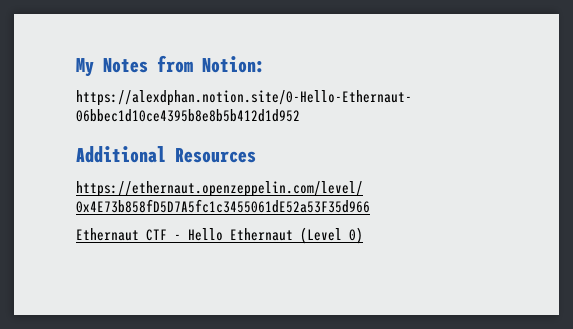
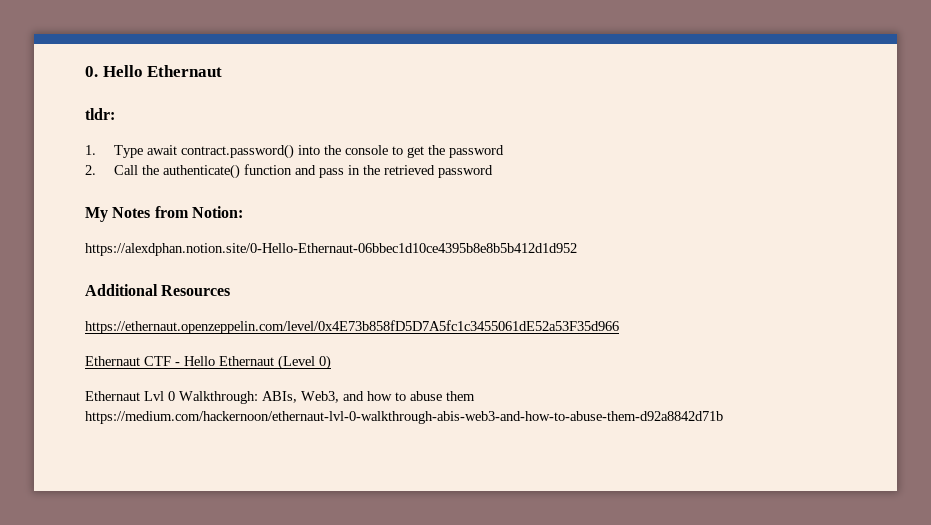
(76, 67) none -> [85,65,223,77] [85,108,115,120] [85,144,504,159] [85,164,493,179] 0. Hello Ethernaut // tldr: // 1. Type await contract.password() into the console to get the password // 2. Call the authenticate() function and pass in the retrieved password //
(363, 235) none -> [85,391,475,404] [85,411,723,424] // Ethernaut Lvl 0 Walkthrough: ABIs, Web3, and how to abuse them https://medium.com/hackernoon/ethernaut-lvl-0-walkthrough-abis-web3-and-how-to-abuse-them-d92a8842d71b

